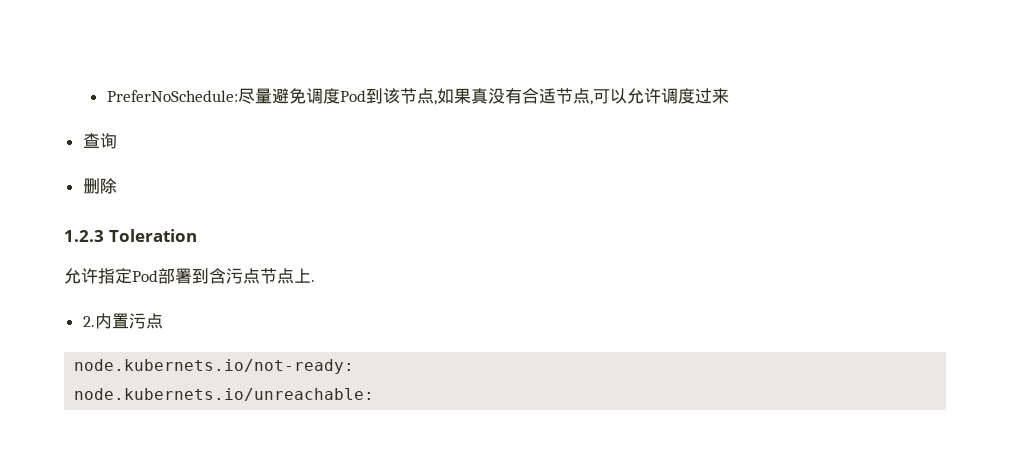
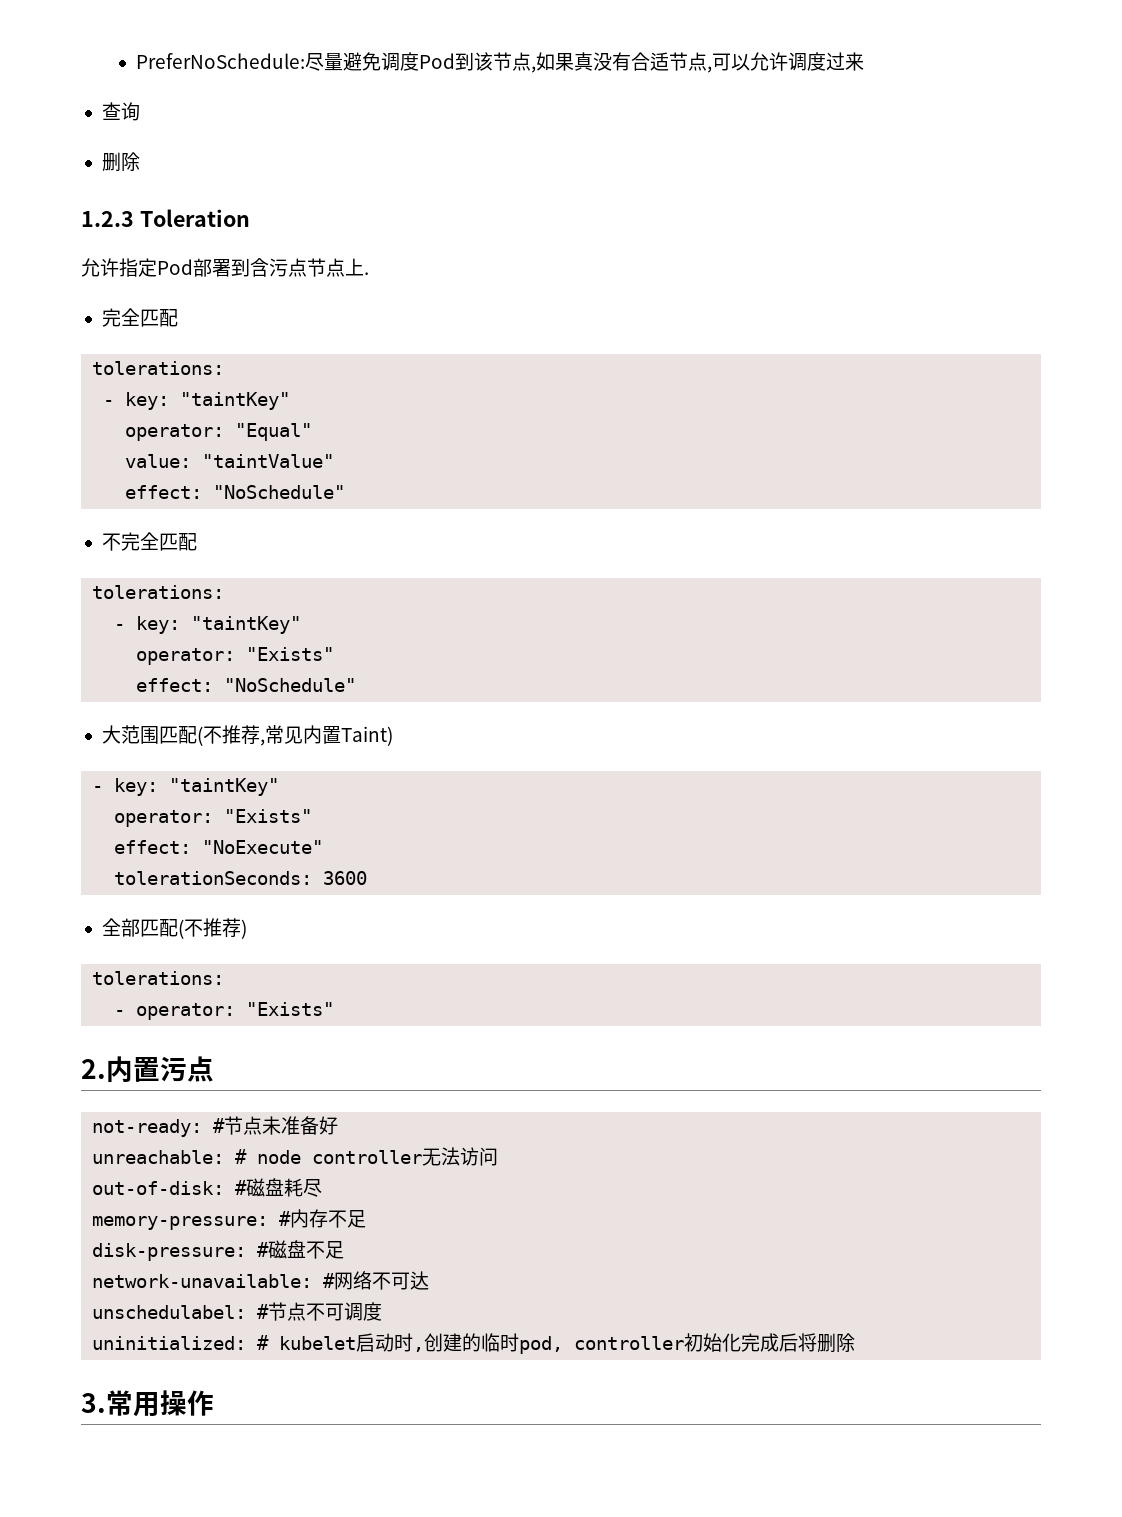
[82,313,163,329] [74,359,355,374] [74,388,375,401] 2.内置污点 // node.kubernets.io/not-ready: // node.kubernets.io/unreachable: -> [101,308,178,327] [92,361,225,375] [103,392,291,410] [125,423,313,441] [125,454,335,468] [125,485,346,499] [101,532,197,551] [92,585,225,599] [114,616,302,634] [136,647,335,665] [136,678,357,692] [101,725,393,746] [92,778,280,796] [114,809,313,827] [114,840,324,854] [114,871,368,885] [101,918,247,939] [92,971,225,985] [114,1002,335,1020] [81,1056,214,1083] [92,1116,339,1137] [92,1147,499,1166] [92,1178,323,1197] [92,1209,367,1230] [92,1240,345,1261] [92,1271,430,1290] [92,1302,383,1321] [92,1333,856,1354] [81,1390,214,1417] 完全匹配 // tolerations: // - key: "taintKey" // operator: "Equal" // value: "taintValue" // effect: "NoSchedule" // 不完全匹配 // tolerations: // - key: "taintKey" // operator: "Exists" // effect: "NoSchedule" // 大范围匹配(不推荐,常见内置Taint) // - key: "taintKey" // operator: "Exists" // effect: "NoExecute" // tolerationSeconds: 3600 // 全部匹配(不推荐) // tolerations: // - operator: "Exists" // 2.内置污点 // not-ready: #节点未准备好 // unreachable: # node controller无法访问 // out-of-disk: #磁盘耗尽 // memory-pressure: #内存不足 // disk-pressure: #磁盘不足 // network-unavailable: #网络不可达 // unschedulabel: #节点不可调度 // uninitialized: # kubelet启动时,创建的临时pod, controller初始化完成后将删除 // 3.常用操作

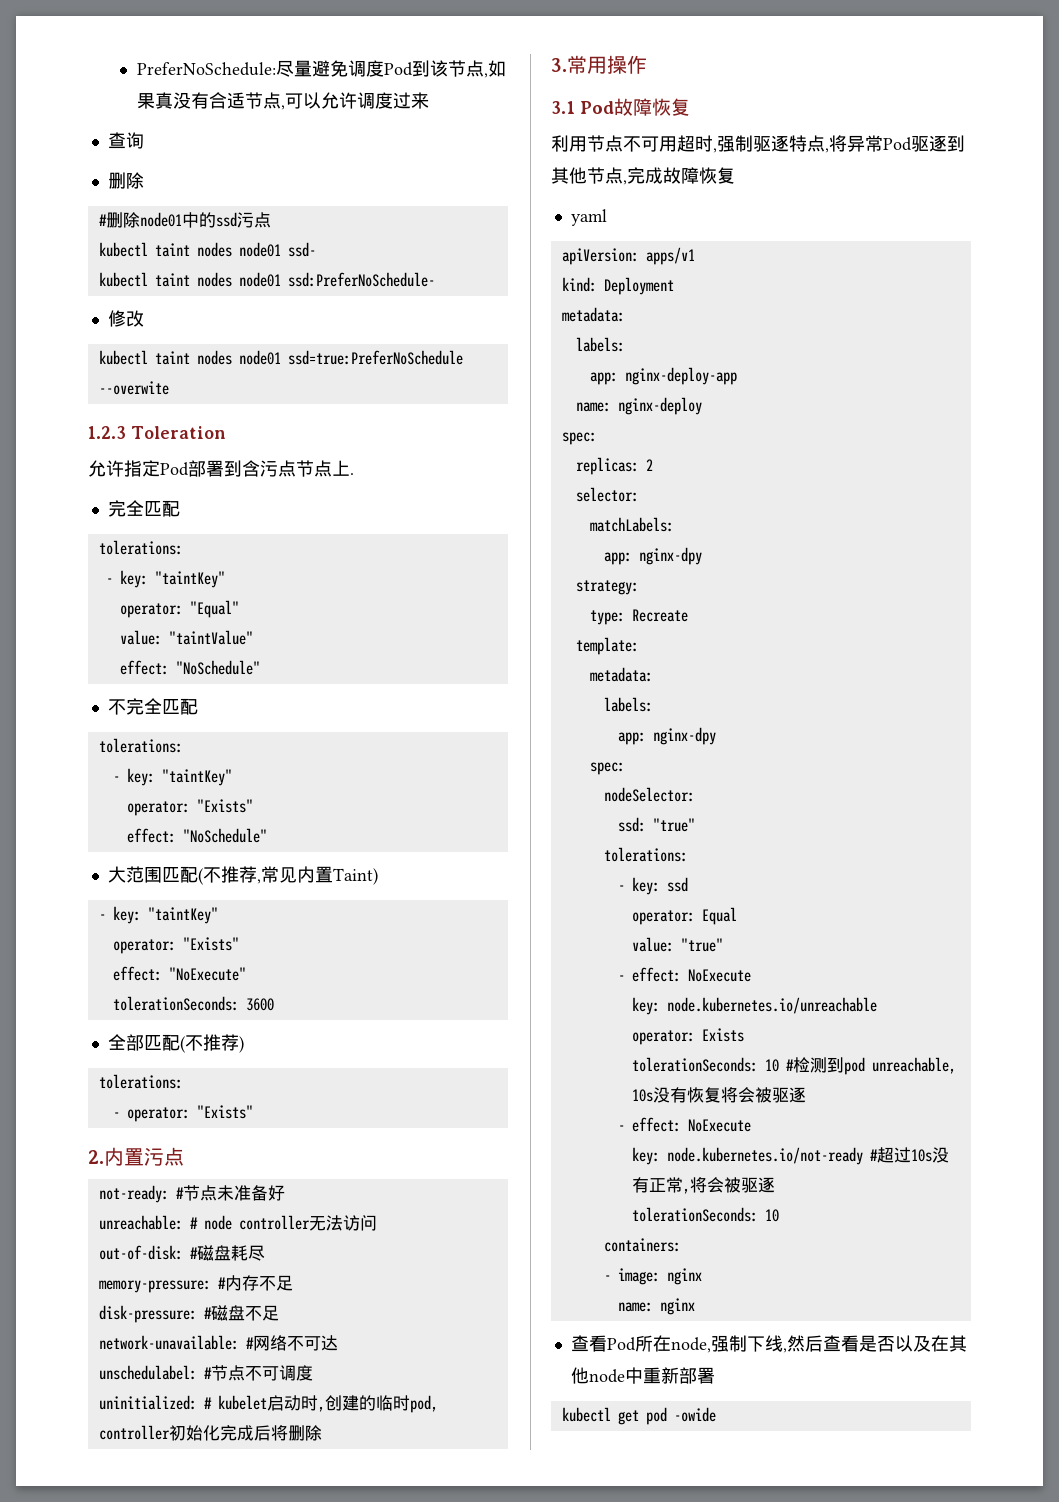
(140, 161) none -> [98,212,271,228] [98,242,316,257] [98,272,435,287] [107,310,144,327] [98,350,463,365] [98,381,169,395] // #删除node01中的ssd污点 // kubectl taint nodes node01 ssd- // kubectl taint nodes node01 ssd:PreferNoSchedule- // 修改 // kubectl taint nodes node01 ssd=true:PreferNoSchedule --overwite
(214, 1403) none -> [551,98,690,116] [551,135,965,153] [551,167,735,185] [570,209,607,226] [561,247,695,265] [561,277,674,295] [561,307,625,322] [575,337,625,352] [589,367,737,385] [575,397,702,415] [561,432,597,445] [575,457,653,475] [575,487,639,502] [589,517,674,532] [603,547,702,565] [575,580,639,595] [589,609,688,625] [575,637,639,655] [589,667,653,682] [603,697,653,712] [617,727,716,745] [589,762,625,775] [603,787,695,802] [617,817,695,832] [603,847,688,862] [617,877,688,895] [631,907,737,925] [631,937,723,952] [617,967,751,982] [631,997,877,1015] [631,1028,744,1045] [631,1057,956,1075] [631,1087,806,1103] [617,1117,751,1132] [631,1147,949,1165] [631,1177,775,1194] [631,1207,779,1222] [603,1238,681,1252] [603,1268,702,1285] [617,1298,695,1315] [570,1335,967,1353] [570,1367,715,1384] [561,1407,716,1425] // 3.1 Pod故障恢复 // 利用节点不可用超时,强制驱逐特点,将异常Pod驱逐到其他节点,完成故障恢复 // yaml // apiVersion: apps/v1 // kind: Deployment // metadata: // labels: // app: nginx-deploy-app // name: nginx-deploy // spec: // replicas: 2 // selector: // matchLabels: // app: nginx-dpy // strategy: // type: Recreate // template: // metadata: // labels: // app: nginx-dpy // spec: // nodeSelector: // ssd: "true" // tolerations: // - key: ssd // operator: Equal // value: "true" // - effect: NoExecute // key: node.kubernetes.io/unreachable // operator: Exists // tolerationSeconds: 10 #检测到pod unreachable, 10s没有恢复将会被驱逐 // - effect: NoExecute // key: node.kubernetes.io/not-ready #超过10s没有正常,将会被驱逐 // tolerationSeconds: 10 // containers: // - image: nginx // name: nginx // 查看Pod所在node,强制下线,然后查看是否以及在其他node中重新部署 // kubectl get pod -owide

